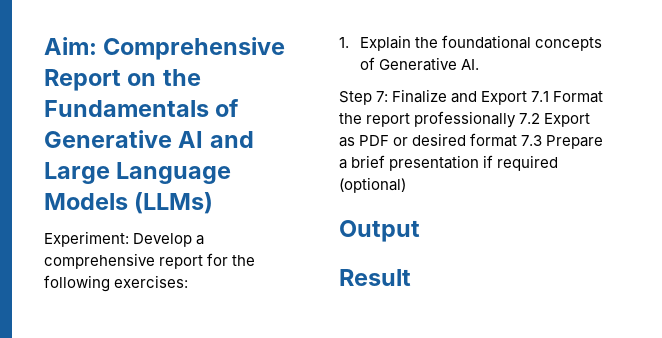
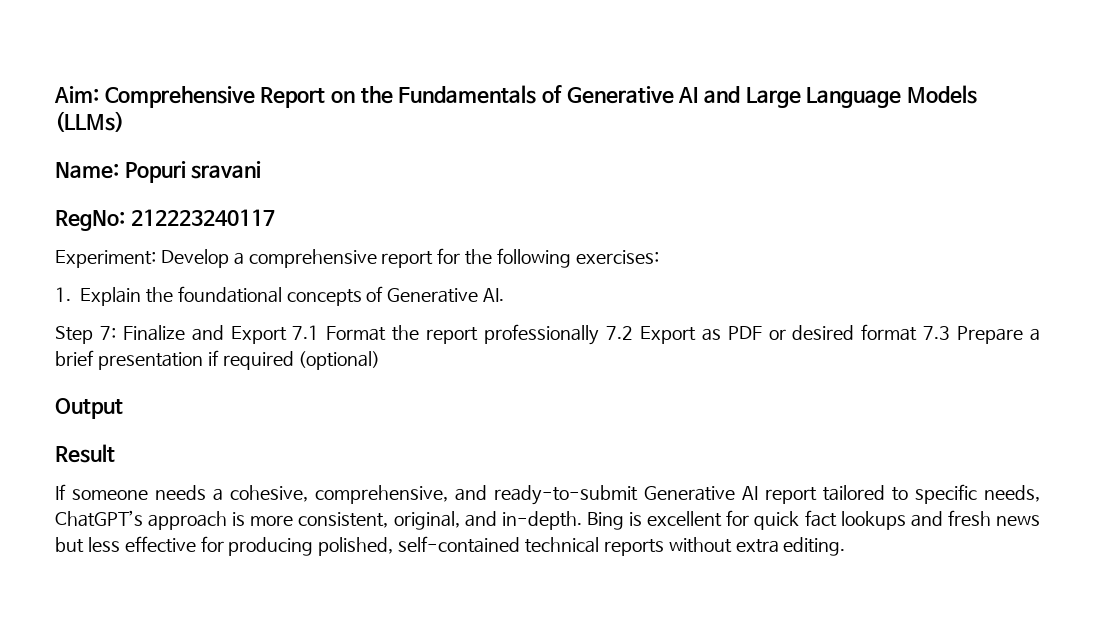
(214, 203) none -> [55,161,262,183] [55,209,275,231] // Name: Popuri sravani // RegNo: 212223240117
(411, 277) none -> [55,484,1040,505] [55,510,1041,530] [55,536,846,556] // If someone needs a cohesive, comprehensive, and ready-to-submit Generative AI report tailored to specific needs, ChatGPT’s approach is more consistent, original, and in-depth. Bing is excellent for quick fact lookups and fresh news but less effective for producing polished, self-contained technical reports without extra editing.

